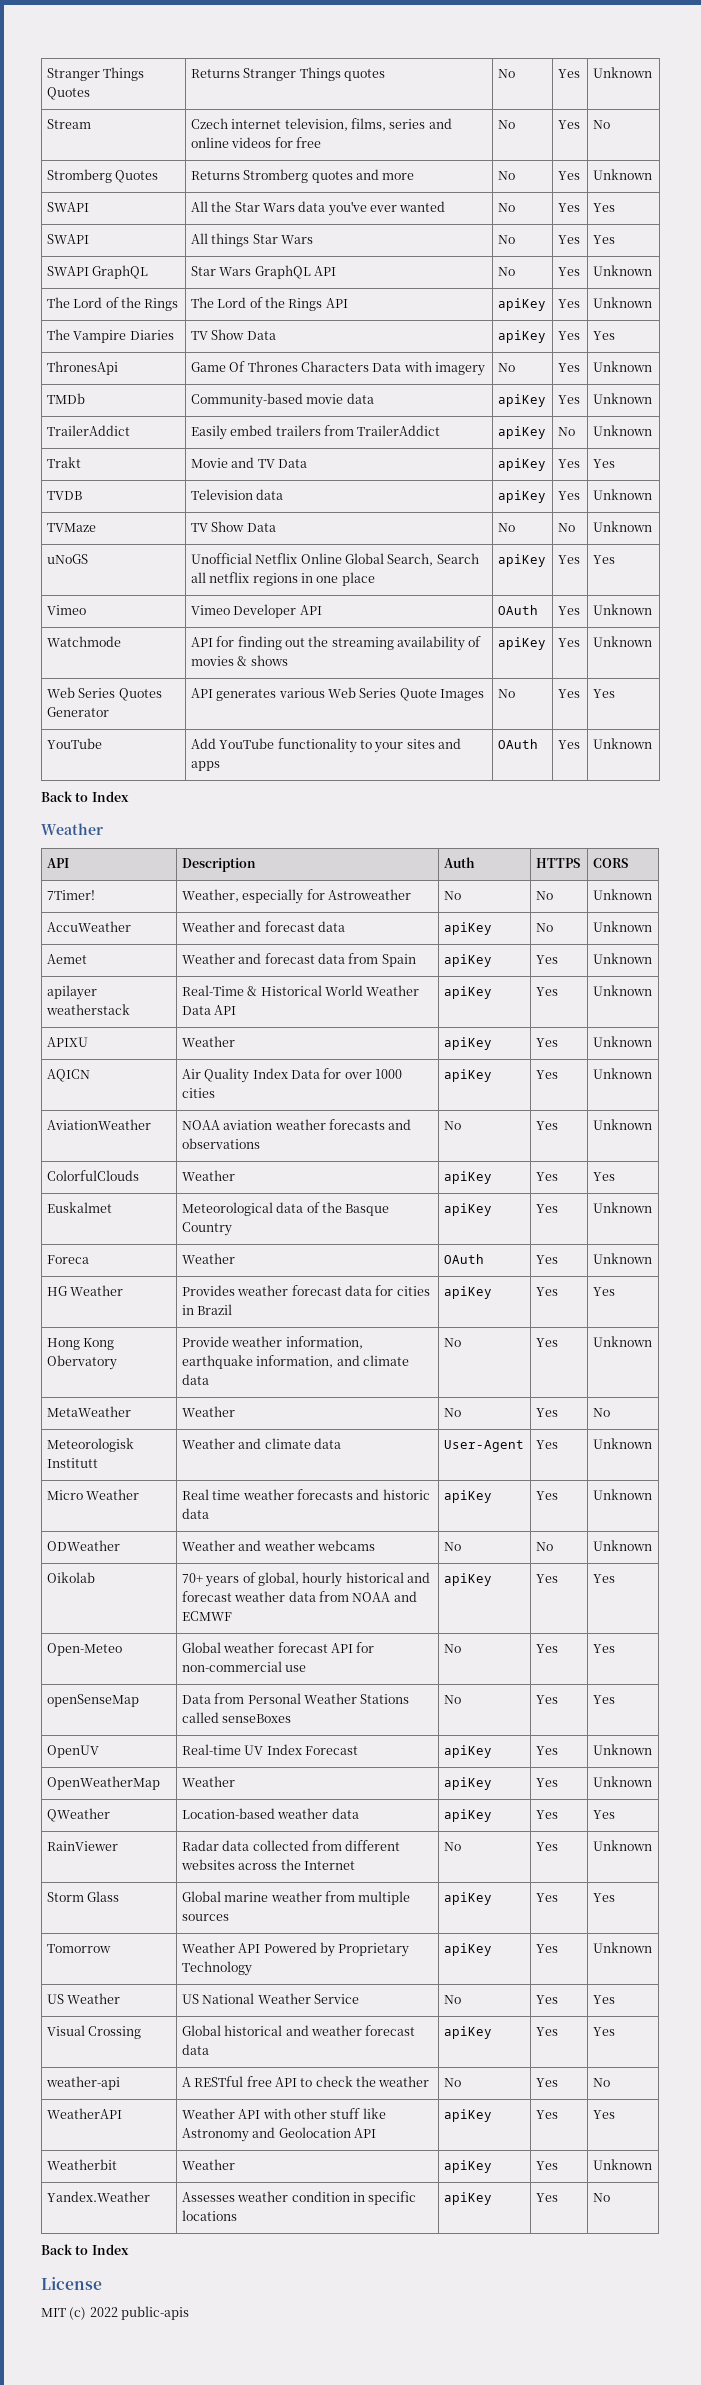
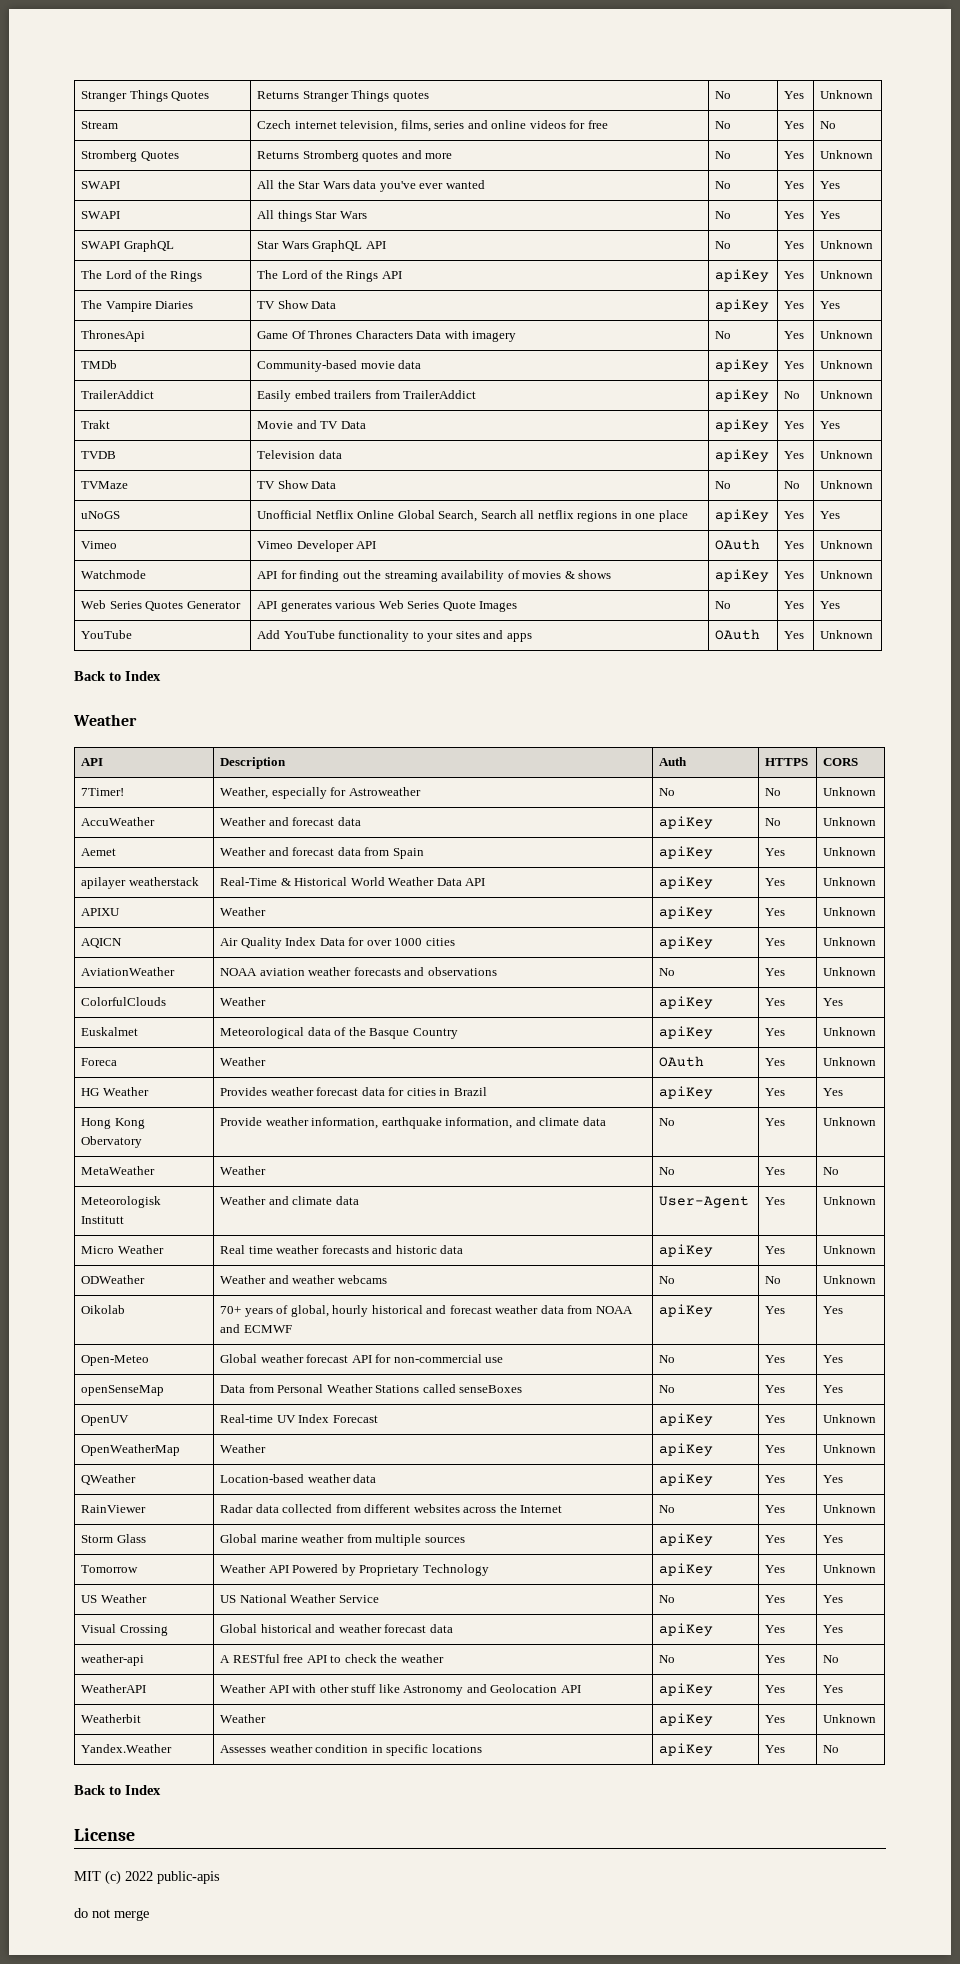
(190, 2313) none -> [74,1908,149,1921] // do not merge

